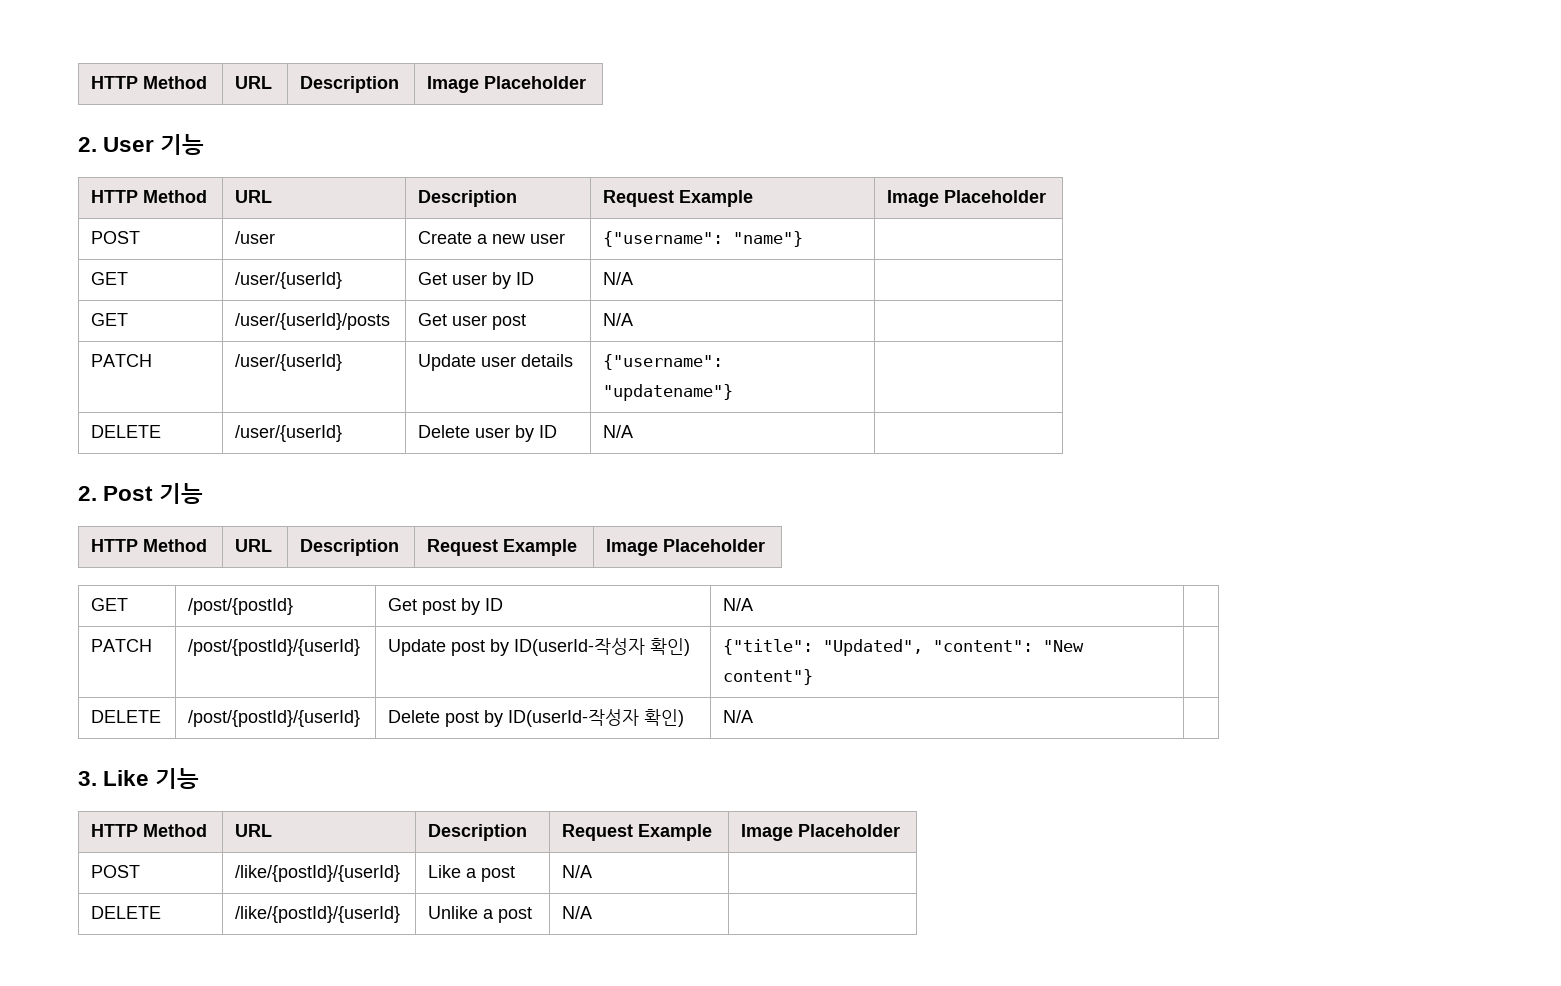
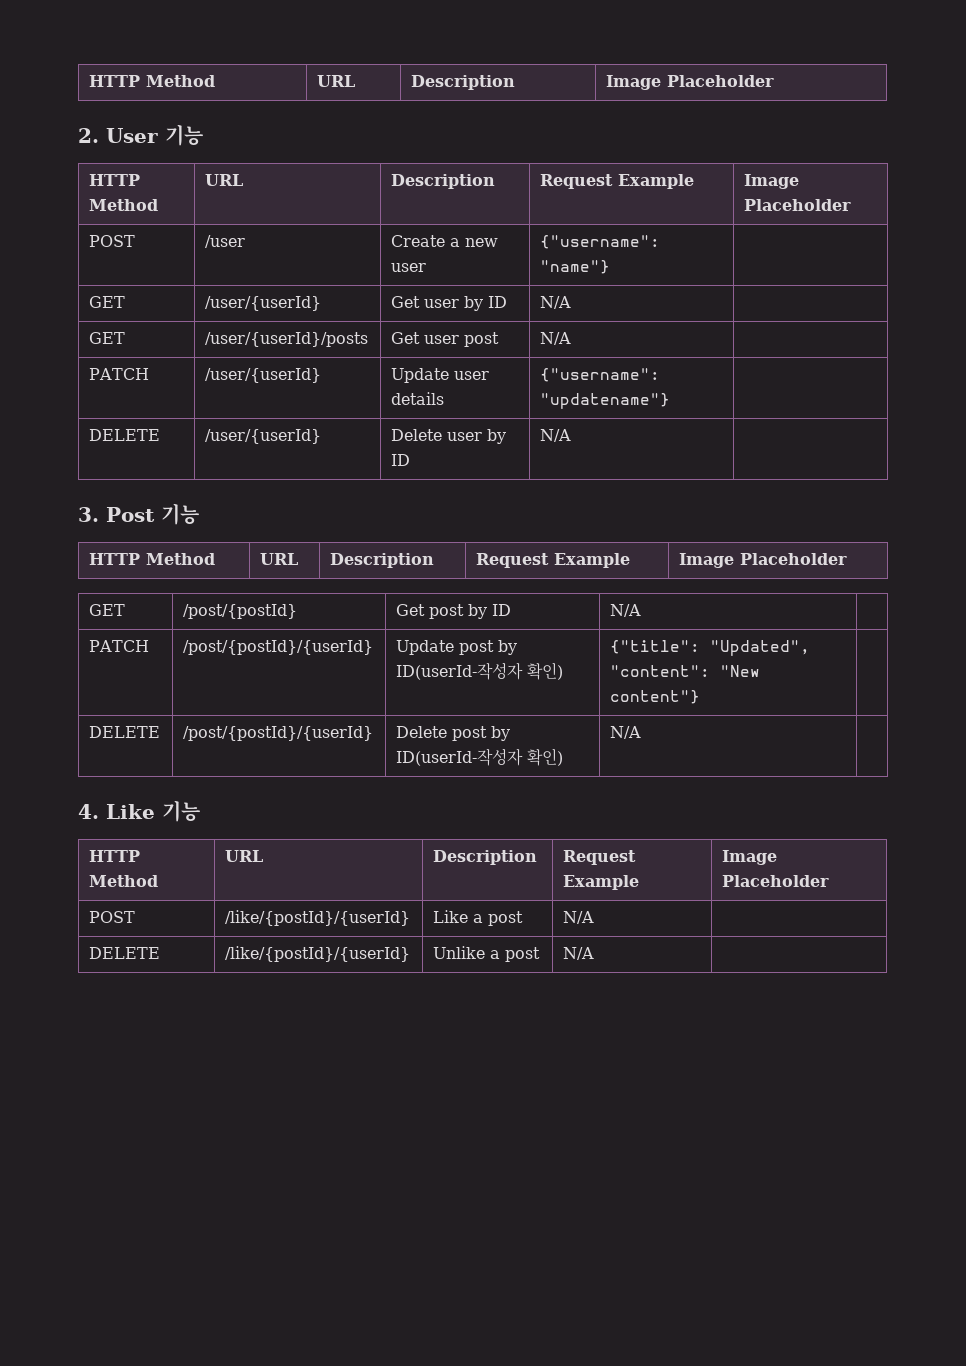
[78,486,97,501] 2. -> [78,507,99,522] 3.
[78,771,97,786] 3. -> [78,804,99,819] 4.

